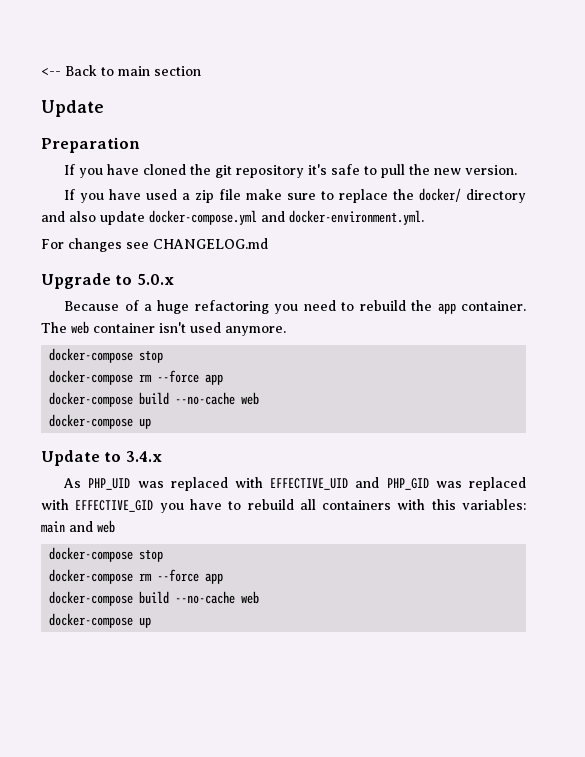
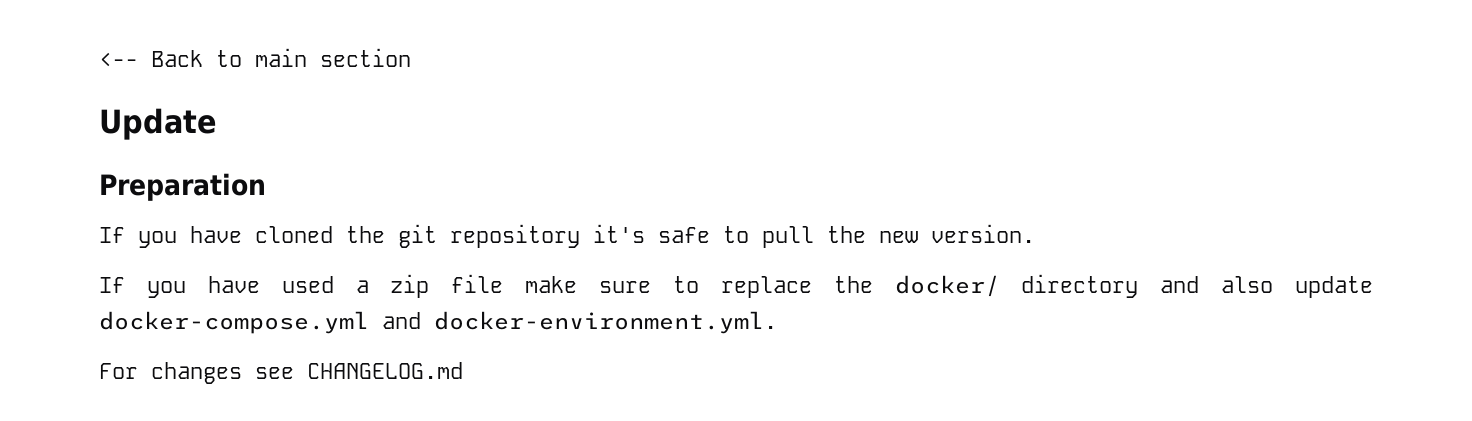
[41,273,174,289] [64,300,527,314] [41,321,286,336] [49,348,164,363] [49,370,224,385] [49,392,260,407] [49,414,152,429] [41,450,162,466] [63,477,527,491] [41,499,526,513] [41,520,115,533] [49,547,164,562] [49,569,224,584] [49,591,260,606] [49,613,152,628] // Upgrade to 5.0.x // Because of a huge refactoring you need to rebuild the app container. The web container isn't used anymore. // docker-compose stop // docker-compose rm --force app // docker-compose build --no-cache web // docker-compose up // Update to 3.4.x // As PHP_UID was replaced with EFFECTIVE_UID and PHP_GID was replaced with EFFECTIVE_GID you have to rebuild all containers with this variables: main and web // docker-compose stop // docker-compose rm --force app // docker-compose build --no-cache web // docker-compose up -> (463, 370) none

